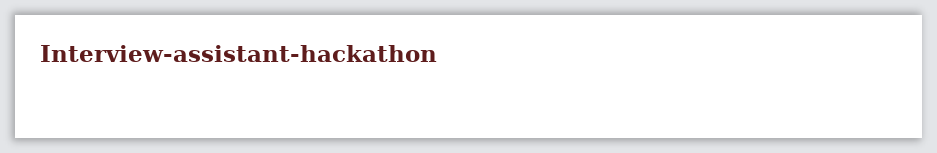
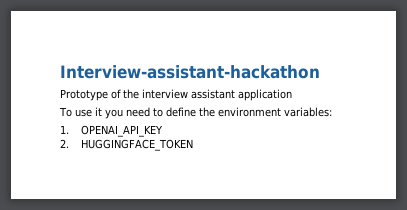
(437, 53) none -> [60,89,292,101] [59,107,332,119] [60,125,163,137] [60,139,193,151] // Prototype of the interview assistant application // To use it you need to define the environment variables: // 1. OPENAI_API_KEY // 2. HUGGINGFACE_TOKEN

